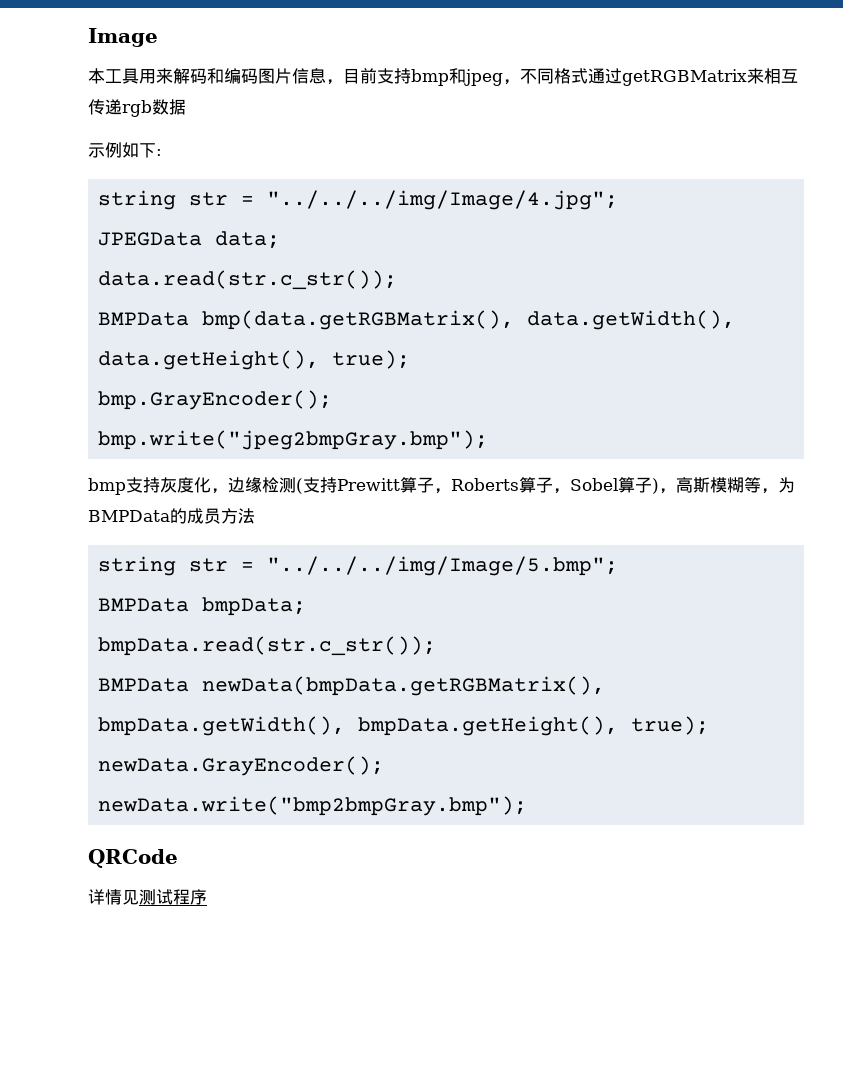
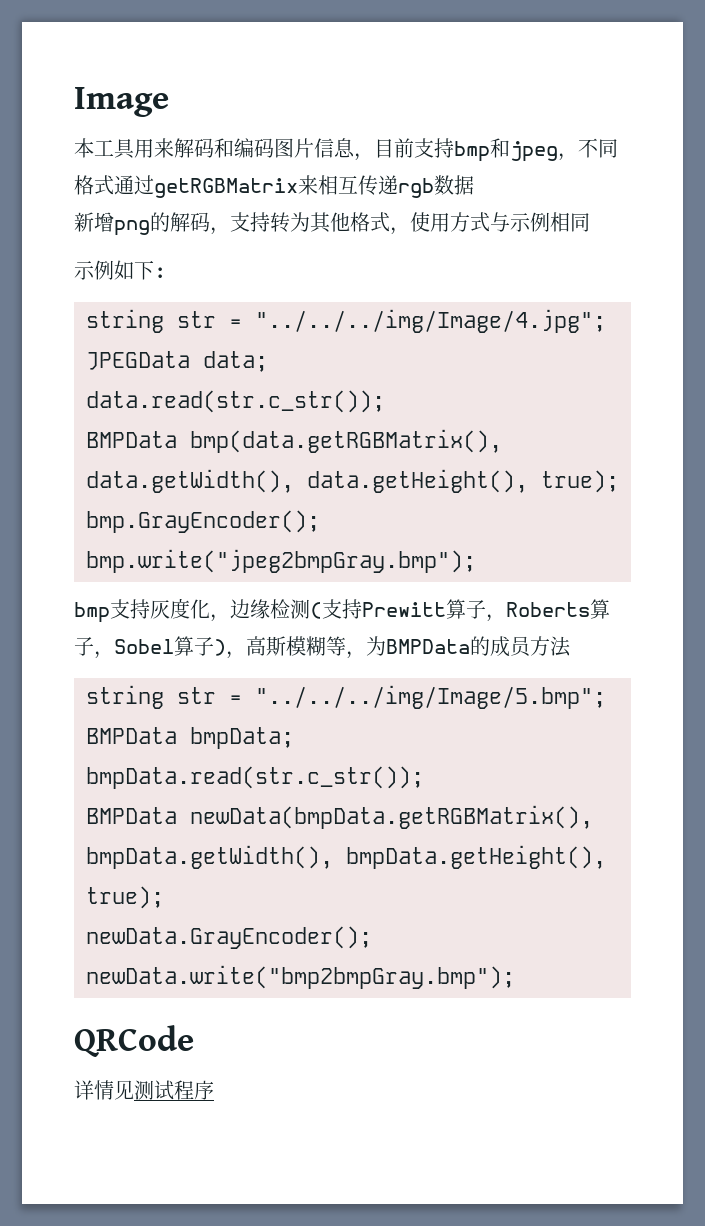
(186, 107) none -> [74,212,590,236] // 新增png的解码，支持转为其他格式，使用方式与示例相同

